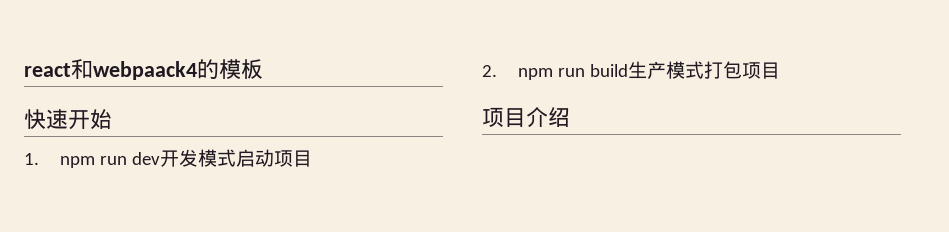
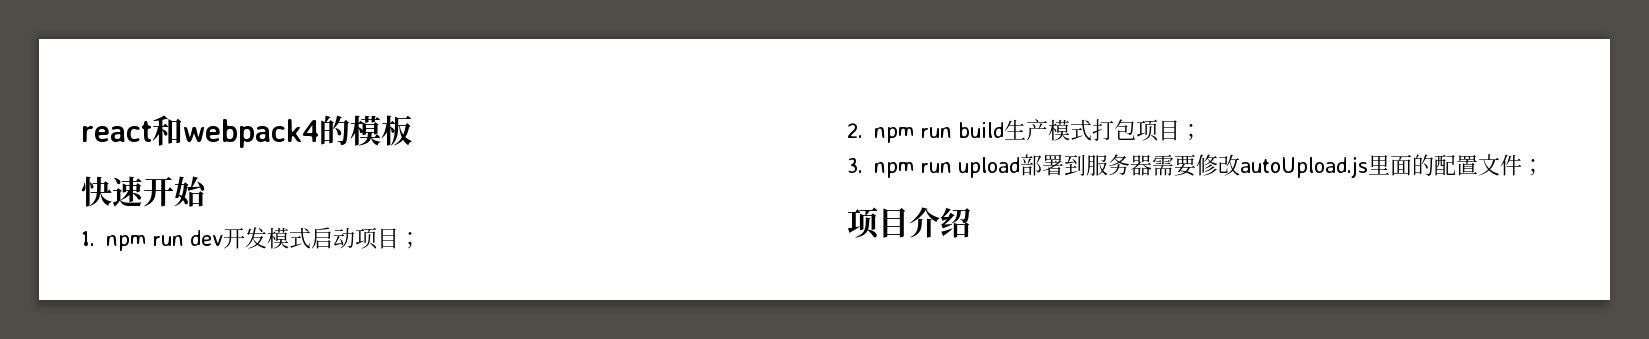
[93,61,197,80] webpaack4 -> [183,119,319,148] webpack4
(313, 158) none -> [399,232,421,249] ；
(781, 70) none -> [1180,124,1202,141] [847,154,1544,178] ； // 3. npm run upload部署到服务器需要修改autoUpload.js里面的配置文件；

